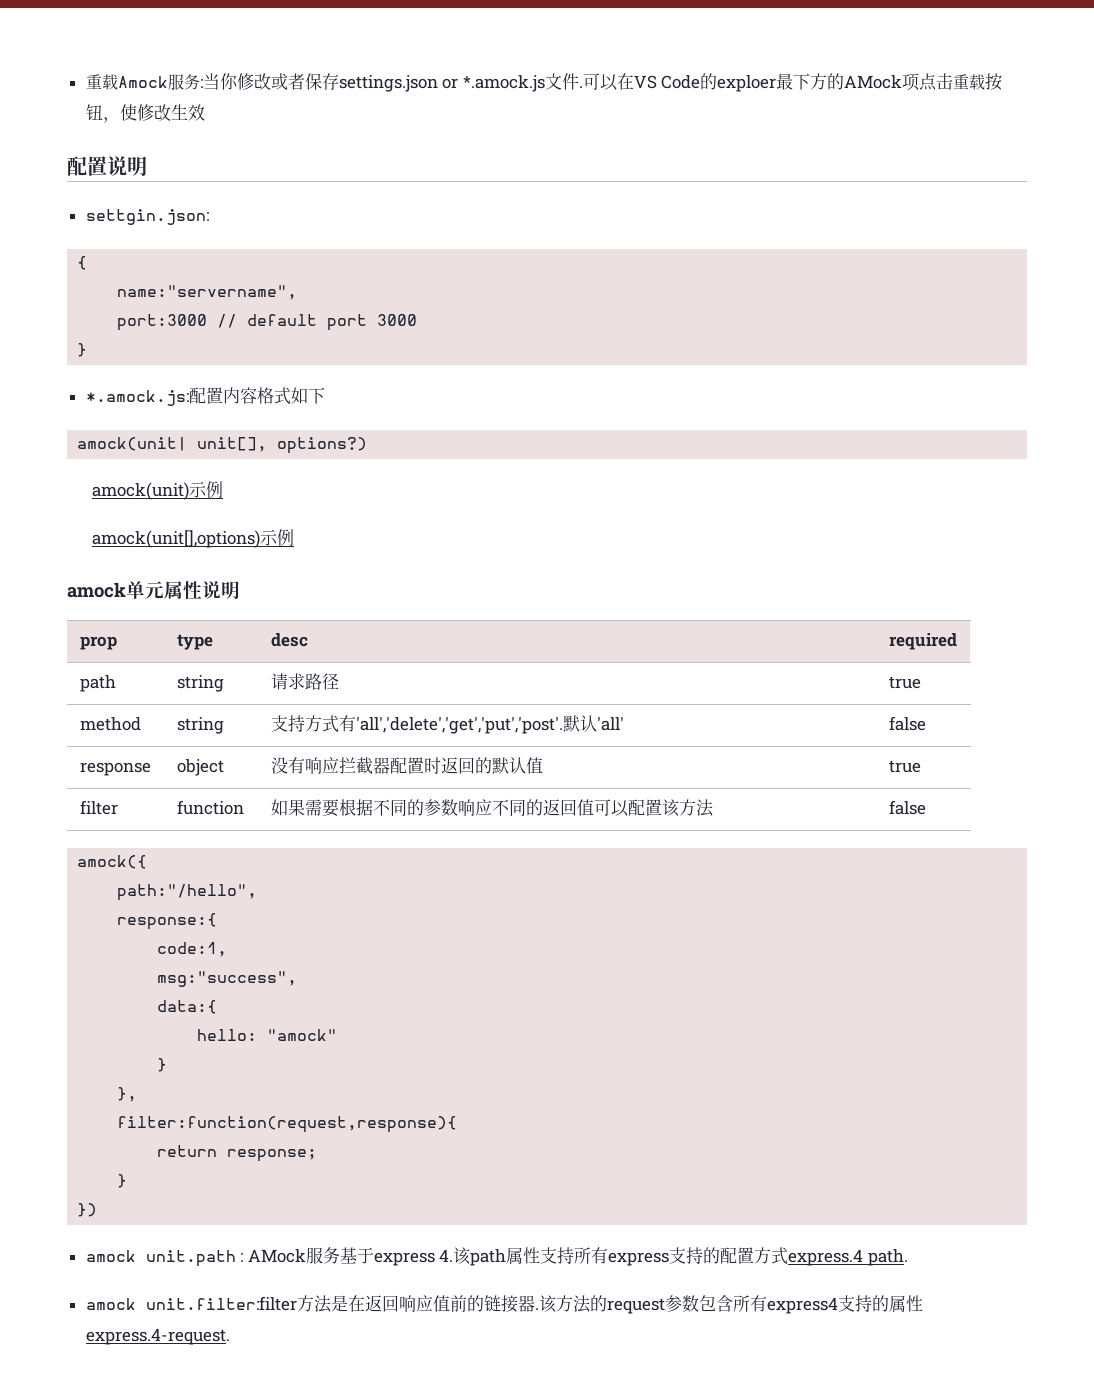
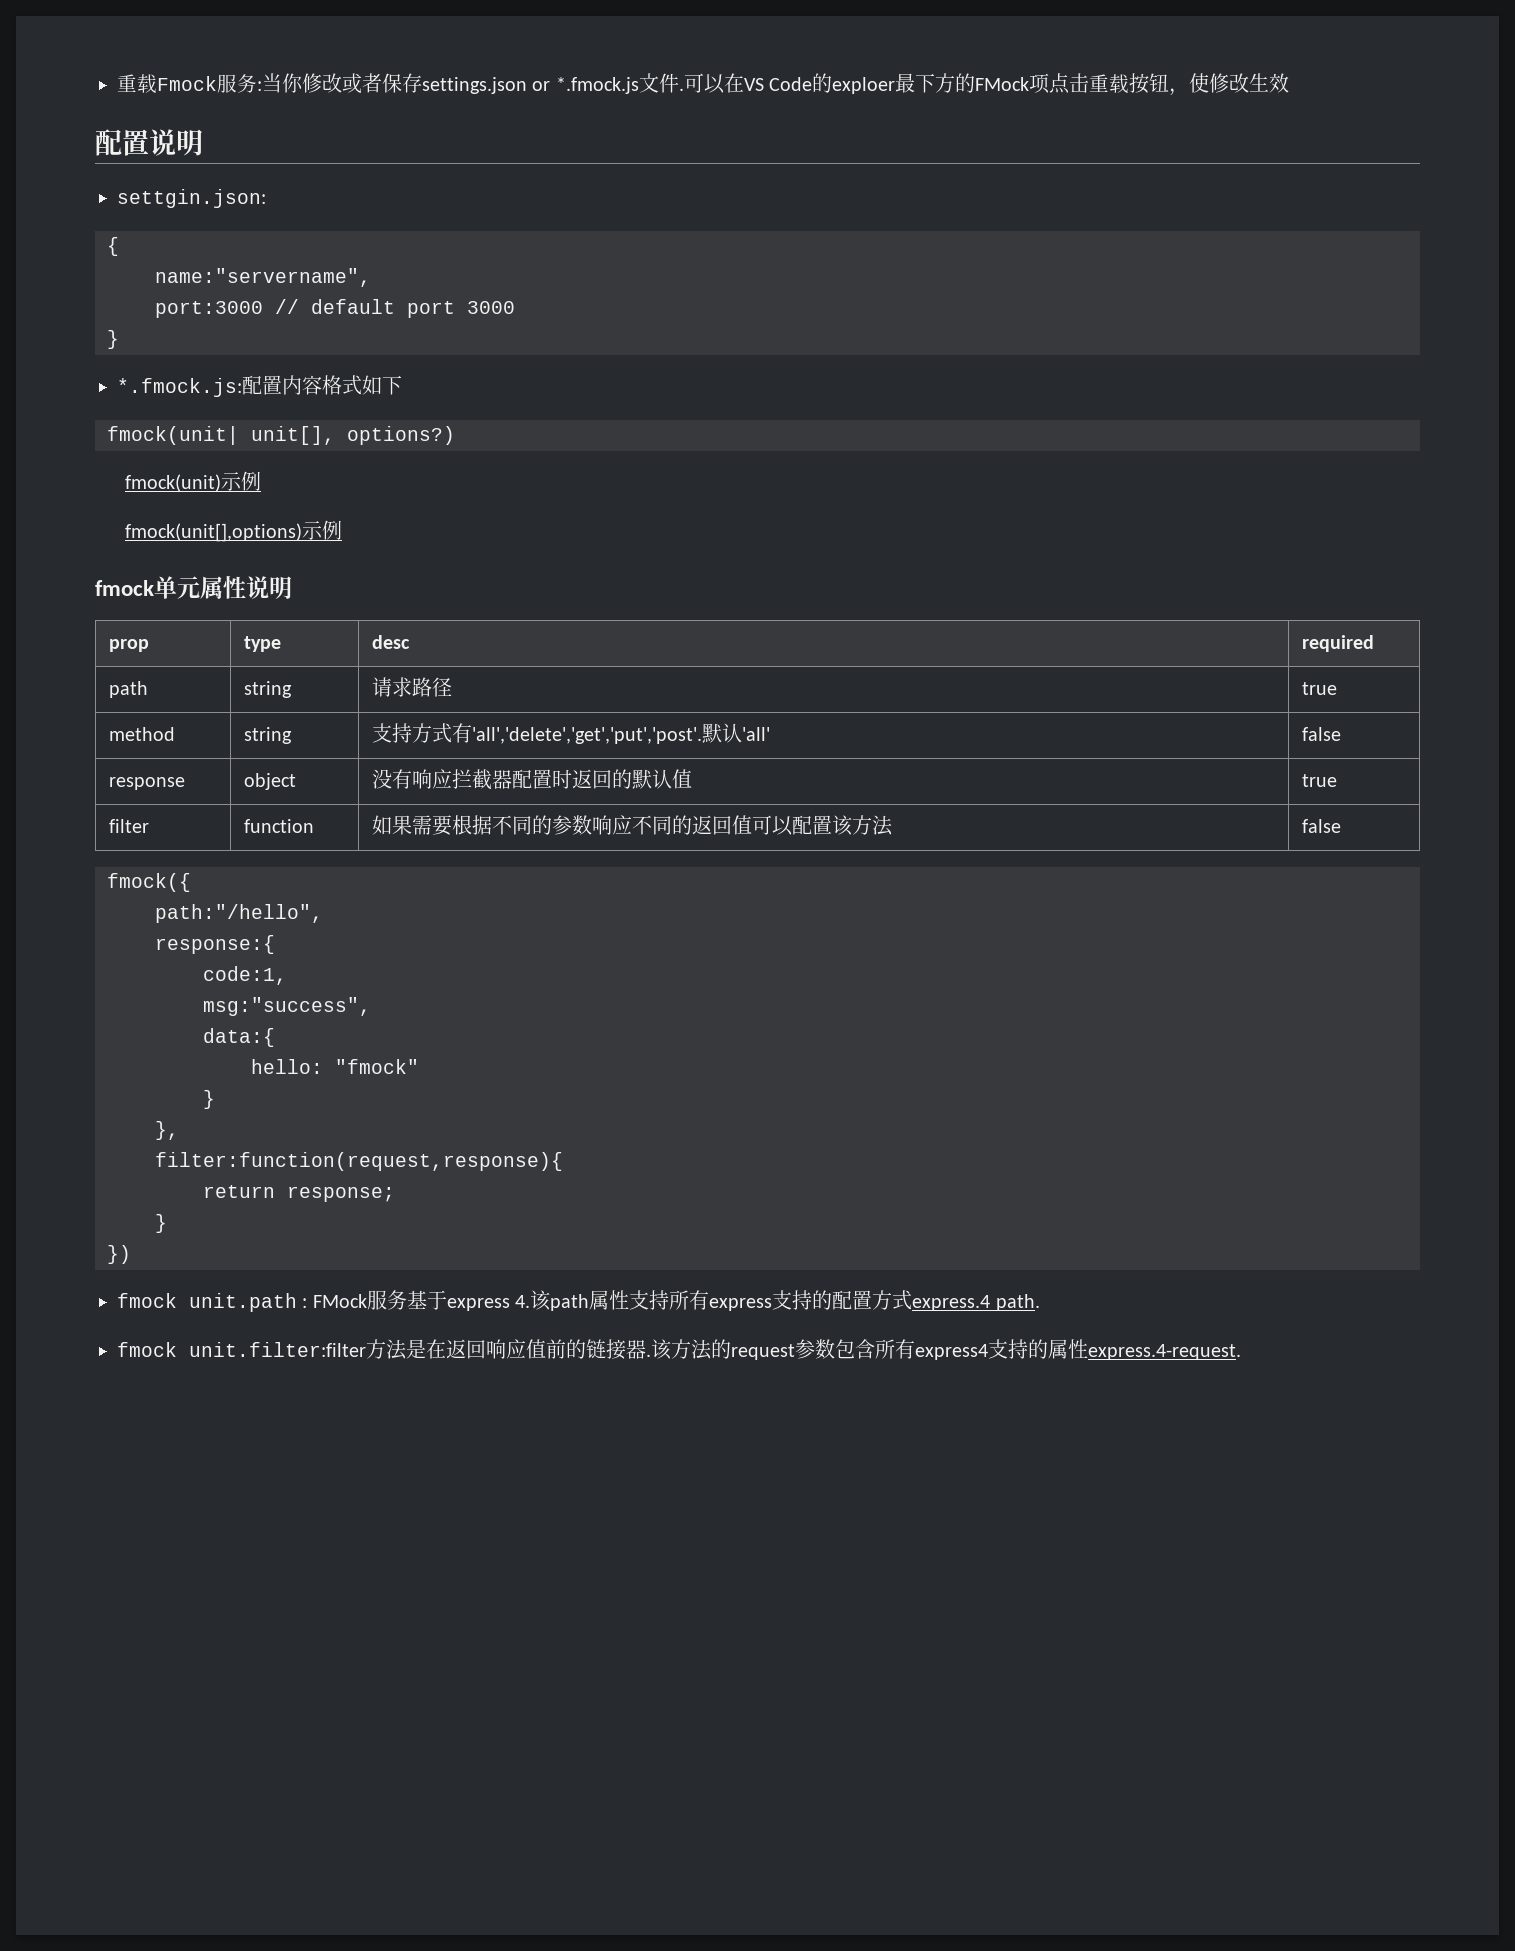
[85,74,168,90] 重载Amock -> [117,74,217,94] 重载Fmock
[462,75,545,92] *.amock.js -> [555,77,639,94] *.fmock.js
[844,75,903,89] AMock -> [975,77,1030,91] FMock
[85,390,189,406] *.amock.js: -> [117,378,242,397] *.fmock.js:
[77,437,188,451] amock(unit| -> [107,426,239,445] fmock(unit|
[92,481,224,500] [92,529,295,548] [67,582,126,598] amock(unit)示例 // amock(unit[],options)示例 // amock -> [125,471,262,492] [125,520,343,542] [95,580,154,596] fmock(unit)示例 // fmock(unit[],options)示例 // fmock
[77,855,148,869] amock({ -> [107,873,191,892] fmock({
[267,1029,338,1041] "amock" -> [335,1059,419,1074] "fmock"
[85,1250,136,1262] amock -> [117,1293,177,1308] fmock
[247,1249,306,1263] AMock -> [312,1294,367,1308] FMock
[85,1298,136,1310] amock -> [117,1342,177,1357] fmock

